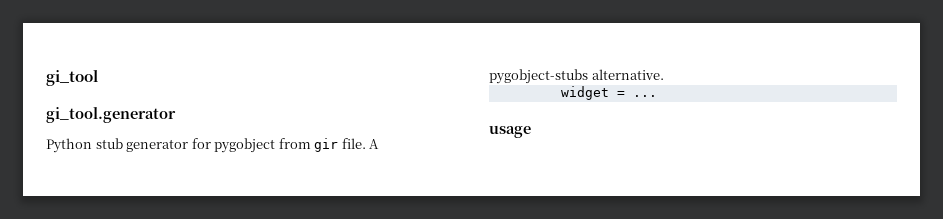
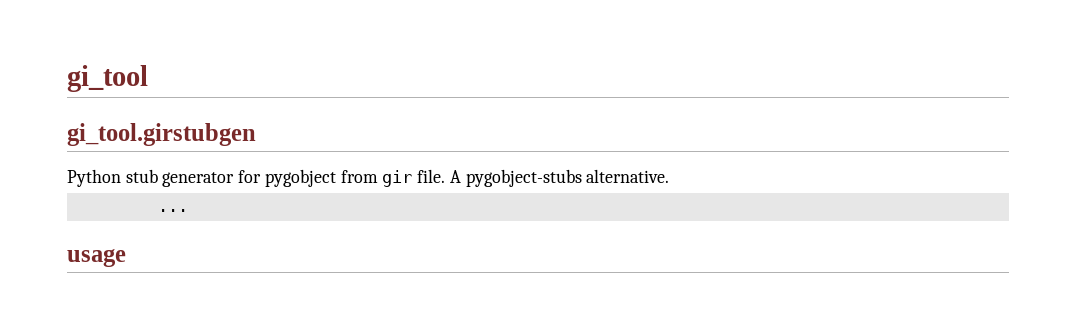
[46,107,176,123] gi_tool.generator -> [67,123,256,146] gi_tool.girstubgen
[560,86,625,100] widget = -> (670, 176) none

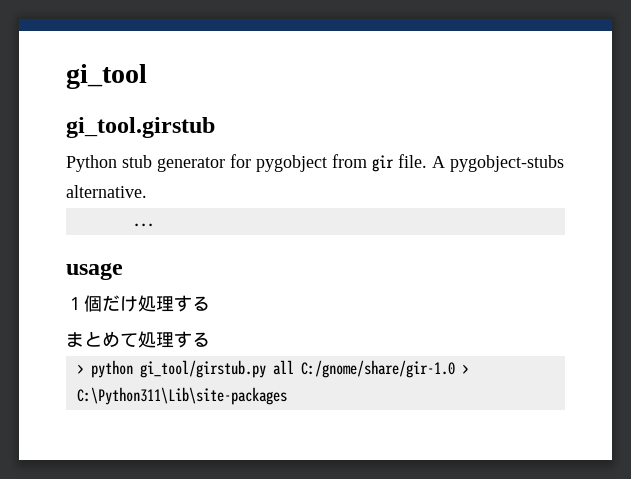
[67,123,256,146] gi_tool.girstubgen -> [66,117,215,138] gi_tool.girstub
(126, 257) none -> [66,295,210,312] [66,331,210,348] [76,360,469,378] [76,387,287,405] // １個だけ処理する // まとめて処理する // > python gi_tool/girstub.py all C:/gnome/share/gir-1.0 > C:\Python311\Lib\site-packages

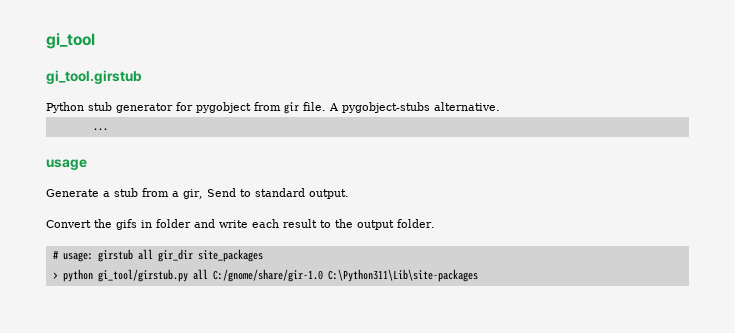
[66,295,210,312] [66,331,210,348] １個だけ処理する // まとめて処理する -> [46,188,349,199] [46,219,435,230] [52,249,263,262] Generate a stub from a gir, Send to standard output. // Convert the gifs in folder and write each result to the output folder. // # usage: girstub all gir_dir site_packages
[461,364,469,374] > -> (323, 275) none

